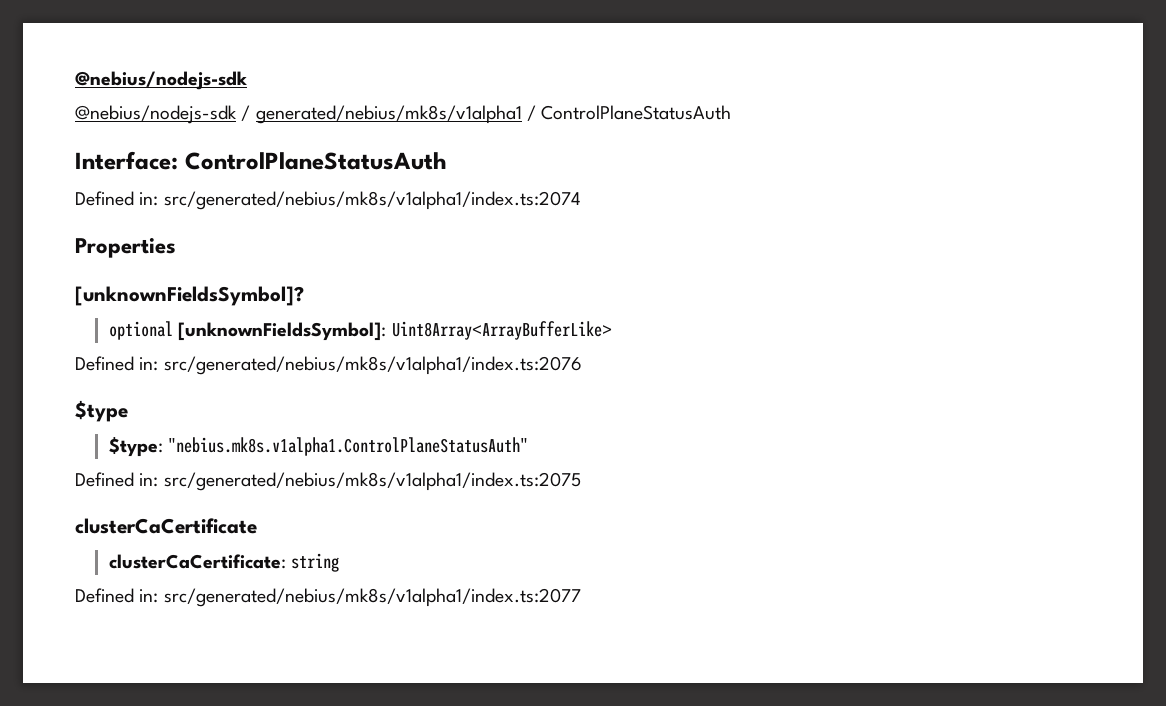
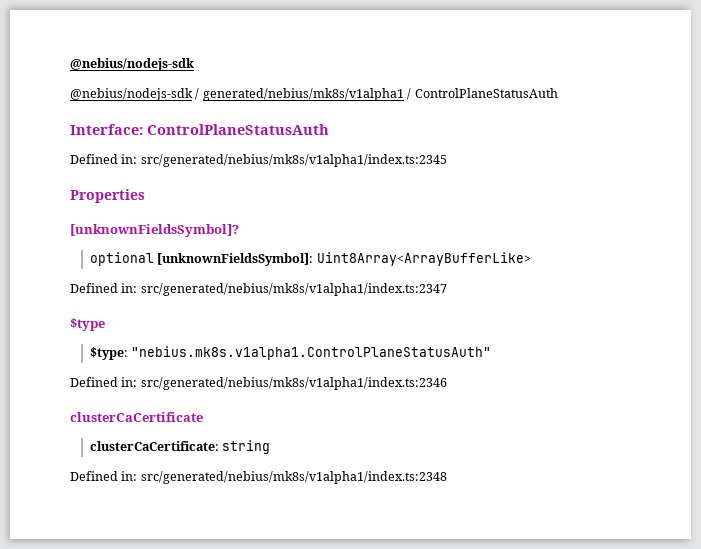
[163,191,581,210] src/generated/nebius/mk8s/v1alpha1/index.ts:2074 -> [140,154,447,167] src/generated/nebius/mk8s/v1alpha1/index.ts:2345
[163,356,582,375] src/generated/nebius/mk8s/v1alpha1/index.ts:2076 -> [140,283,447,296] src/generated/nebius/mk8s/v1alpha1/index.ts:2347
[163,472,581,491] src/generated/nebius/mk8s/v1alpha1/index.ts:2075 -> [140,377,447,390] src/generated/nebius/mk8s/v1alpha1/index.ts:2346
[163,588,581,607] src/generated/nebius/mk8s/v1alpha1/index.ts:2077 -> [140,471,447,484] src/generated/nebius/mk8s/v1alpha1/index.ts:2348

